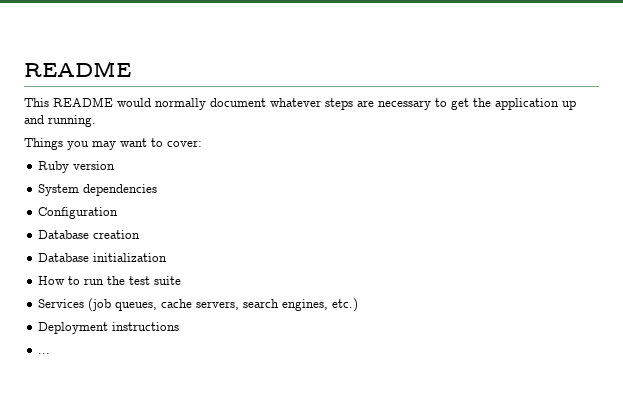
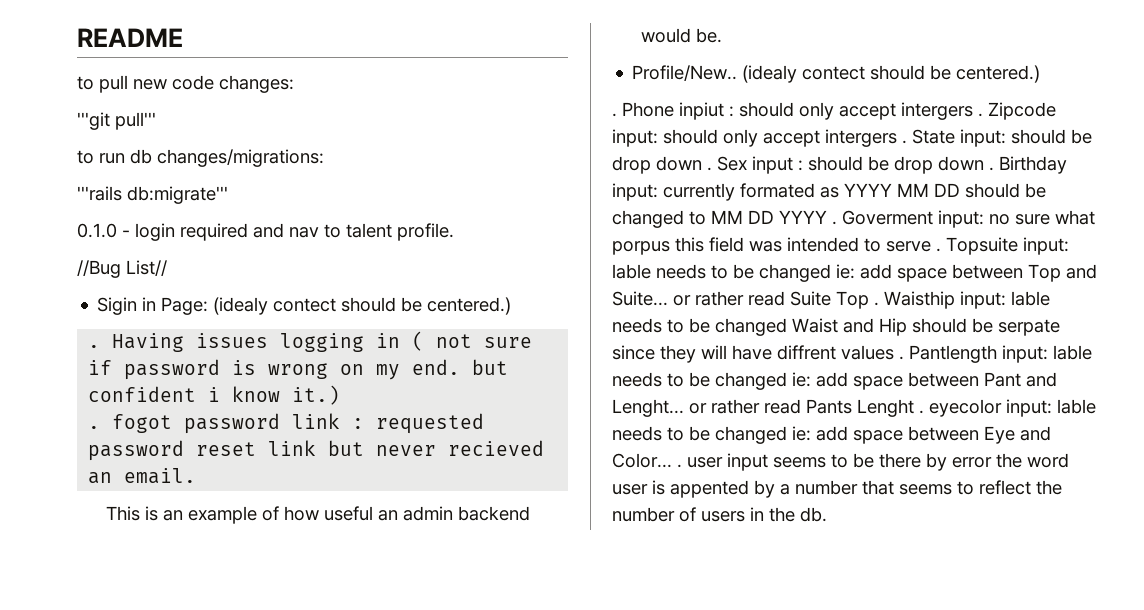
[24,97,576,110] [24,115,96,127] [24,138,202,150] [38,161,116,173] [38,184,158,196] [38,207,119,219] [38,230,141,239] [38,253,168,262] [38,276,182,285] [38,298,359,312] [38,322,180,334] [38,353,51,354] This README would normally document whatever steps are necessary to get the application up and running. // Things you may want to cover: // Ruby version // System dependencies // Configuration // Database creation // Database initialization // How to run the test suite // Services (job queues, cache servers, search engines, etc.) // Deployment instructions // ... -> [77,75,294,93] [77,112,156,130] [77,149,324,167] [77,186,228,204] [77,223,454,241] [77,260,167,278] [97,297,512,315] [88,331,533,352] [88,359,509,380] [88,385,341,405] [88,413,485,434] [88,440,545,461] [88,468,197,484] [105,506,530,524] [640,28,722,43] [632,65,1041,83] [612,102,1056,120] [612,129,1092,147] [612,156,1067,174] [612,183,1046,201] [612,210,1095,228] [612,237,1069,255] [612,264,1097,282] [612,291,1050,309] [612,318,1060,336] [612,345,1092,363] [612,372,1057,390] [612,399,1096,417] [612,426,1051,444] [612,453,1069,471] [612,480,1062,498] [612,507,827,522] to pull new code changes: // '''git pull''' // to run db changes/migrations: // '''rails db:migrate''' // 0.1.0 - login required and nav to talent profile. // //Bug List// // Sigin in Page: (idealy contect should be centered.) // . Having issues logging in ( not sure if password is wrong on my end. but confident i know it.) // . fogot password link : requested password reset link but never recieved an email. // This is an example of how useful an admin backend would be. // Profile/New.. (idealy contect should be centered.) // . Phone inpiut : should only accept intergers . Zipcode input: should only accept intergers . State input: should be drop down . Sex input : should be drop down . Birthday input: currently formated as YYYY MM DD should be changed to MM DD YYYY . Goverment input: no sure what porpus this field was intended to serve . Topsuite input: lable needs to be changed ie: add space between Top and Suite... or rather read Suite Top . Waisthip input: lable needs to be changed Waist and Hip should be serpate since they will have diffrent values . Pantlength input: lable needs to be changed ie: add space between Pant and Lenght... or rather read Pants Lenght . eyecolor input: lable needs to be changed ie: add space between Eye and Color... . user input seems to be there by error the word user is appented by a number that seems to reflect the number of users in the db.

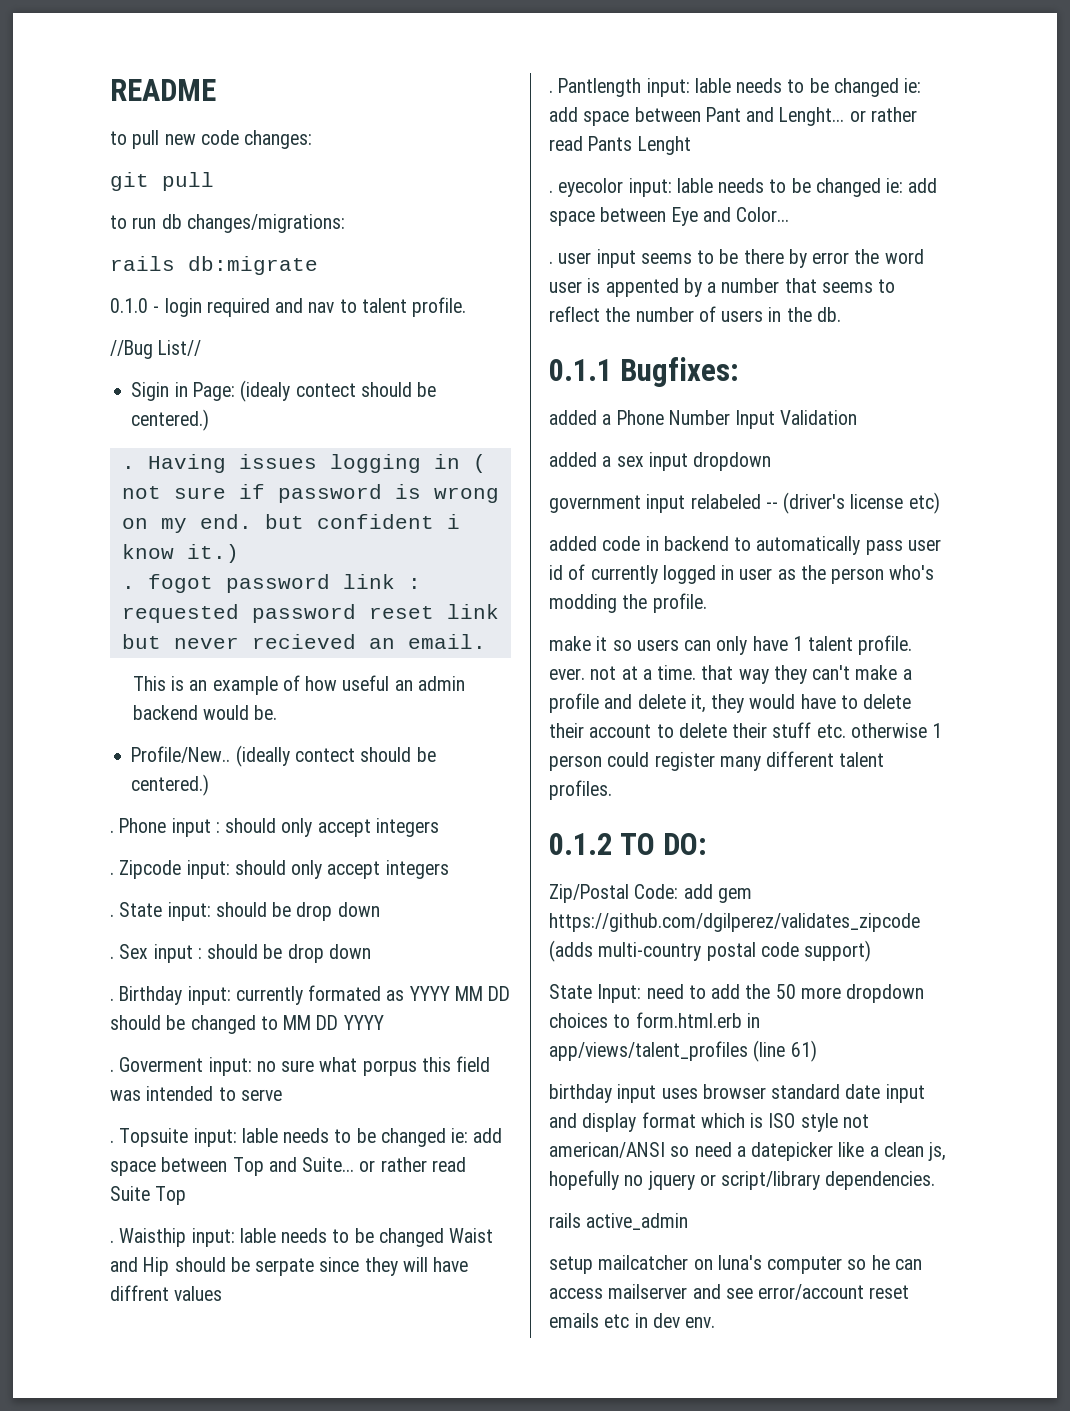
[77,112,156,130] '''git pull''' -> [110,172,214,191] git pull
[77,186,228,204] '''rails db:migrate''' -> [110,256,318,275] rails db:migrate
[742,65,798,83] (idealy -> [235,745,290,767] (ideally
[679,102,724,120] inpiut -> [171,818,211,837] input
[901,102,973,120] intergers -> [375,818,439,837] integers //
[825,129,897,147] intergers -> [385,860,449,879] integers //
(702, 163) none -> (380, 909) //
(984, 163) none -> (371, 951) //
(827, 217) none -> (384, 1022) //
(931, 246) none -> (282, 1095) //
(869, 300) none -> (187, 1195) //
(894, 352) none -> (223, 1293) //
(914, 408) none -> (691, 145) //
(672, 460) none -> (790, 214) //
(827, 514) none -> [549,357,740,387] [549,410,858,429] [549,452,772,471] [549,492,940,514] [549,536,941,555] [549,564,935,584] [549,593,707,613] [549,635,913,655] [549,665,912,684] [549,693,912,713] [549,722,943,738] [549,751,885,771] [549,780,612,800] [549,833,708,855] [549,884,752,903] [549,913,920,932] [549,940,872,962] [549,984,925,1003] [549,1012,760,1028] [549,1040,817,1062] [549,1084,925,1103] [549,1112,869,1132] [549,1142,947,1161] [549,1170,936,1190] [549,1213,689,1230] [549,1255,922,1274] [549,1284,910,1300] [549,1313,716,1328] // 0.1.1 Bugfixes: // added a Phone Number Input Validation // added a sex input dropdown // government input relabeled -- (driver's license etc) // added code in backend to automatically pass user id of currently logged in user as the person who's modding the profile. // make it so users can only have 1 talent profile. ever. not at a time. that way they can't make a profile and delete it, they would have to delete their account to delete their stuff etc. otherwise 1 person could register many different talent profiles. // 0.1.2 TO DO: // Zip/Postal Code: add gem https://github.com/dgilperez/validates_zipcode (adds multi-country postal code support) // State Input: need to add the 50 more dropdown choices to form.html.erb in app/views/talent_profiles (line 61) // birthday input uses browser standard date input and display format which is ISO style not american/ANSI so need a datepicker like a clean js, hopefully no jquery or script/library dependencies. // rails active_admin // setup mailcatcher on luna's computer so he can access mailserver and see error/account reset emails etc in dev env.

